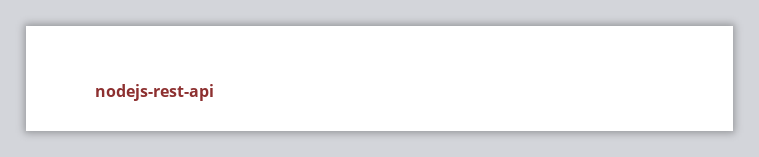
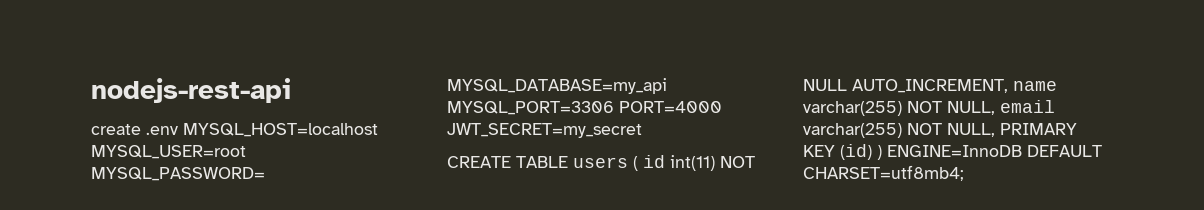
(214, 92) none -> [91,123,378,137] [91,145,246,159] [91,167,265,181] [447,78,667,94] [447,101,722,115] [447,123,642,138] [447,155,755,171] [803,79,1057,93] [803,100,1055,116] [803,123,1077,138] [803,144,1102,160] [803,165,964,181] // create .env MYSQL_HOST=localhost MYSQL_USER=root MYSQL_PASSWORD= MYSQL_DATABASE=my_api MYSQL_PORT=3306 PORT=4000 JWT_SECRET=my_secret // CREATE TABLE users ( id int(11) NOT NULL AUTO_INCREMENT, name varchar(255) NOT NULL, email varchar(255) NOT NULL, PRIMARY KEY (id) ) ENGINE=InnoDB DEFAULT CHARSET=utf8mb4;

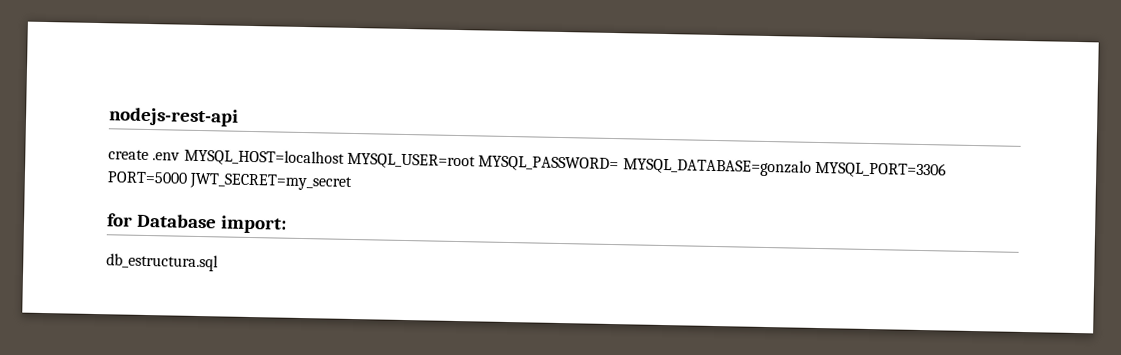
[447,78,667,94] [447,101,722,115] [447,123,642,138] [447,155,755,171] [803,79,1057,93] [803,100,1055,116] [803,123,1077,138] [803,144,1102,160] [803,165,964,181] MYSQL_DATABASE=my_api MYSQL_PORT=3306 PORT=4000 JWT_SECRET=my_secret // CREATE TABLE users ( id int(11) NOT NULL AUTO_INCREMENT, name varchar(255) NOT NULL, email varchar(255) NOT NULL, PRIMARY KEY (id) ) ENGINE=InnoDB DEFAULT CHARSET=utf8mb4; -> [622,157,947,179] [107,171,353,191] [106,213,287,234] [106,253,219,272] MYSQL_DATABASE=gonzalo MYSQL_PORT=3306 PORT=5000 JWT_SECRET=my_secret // for Database import: // db_estructura.sql

